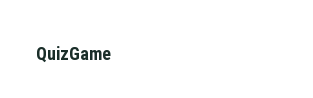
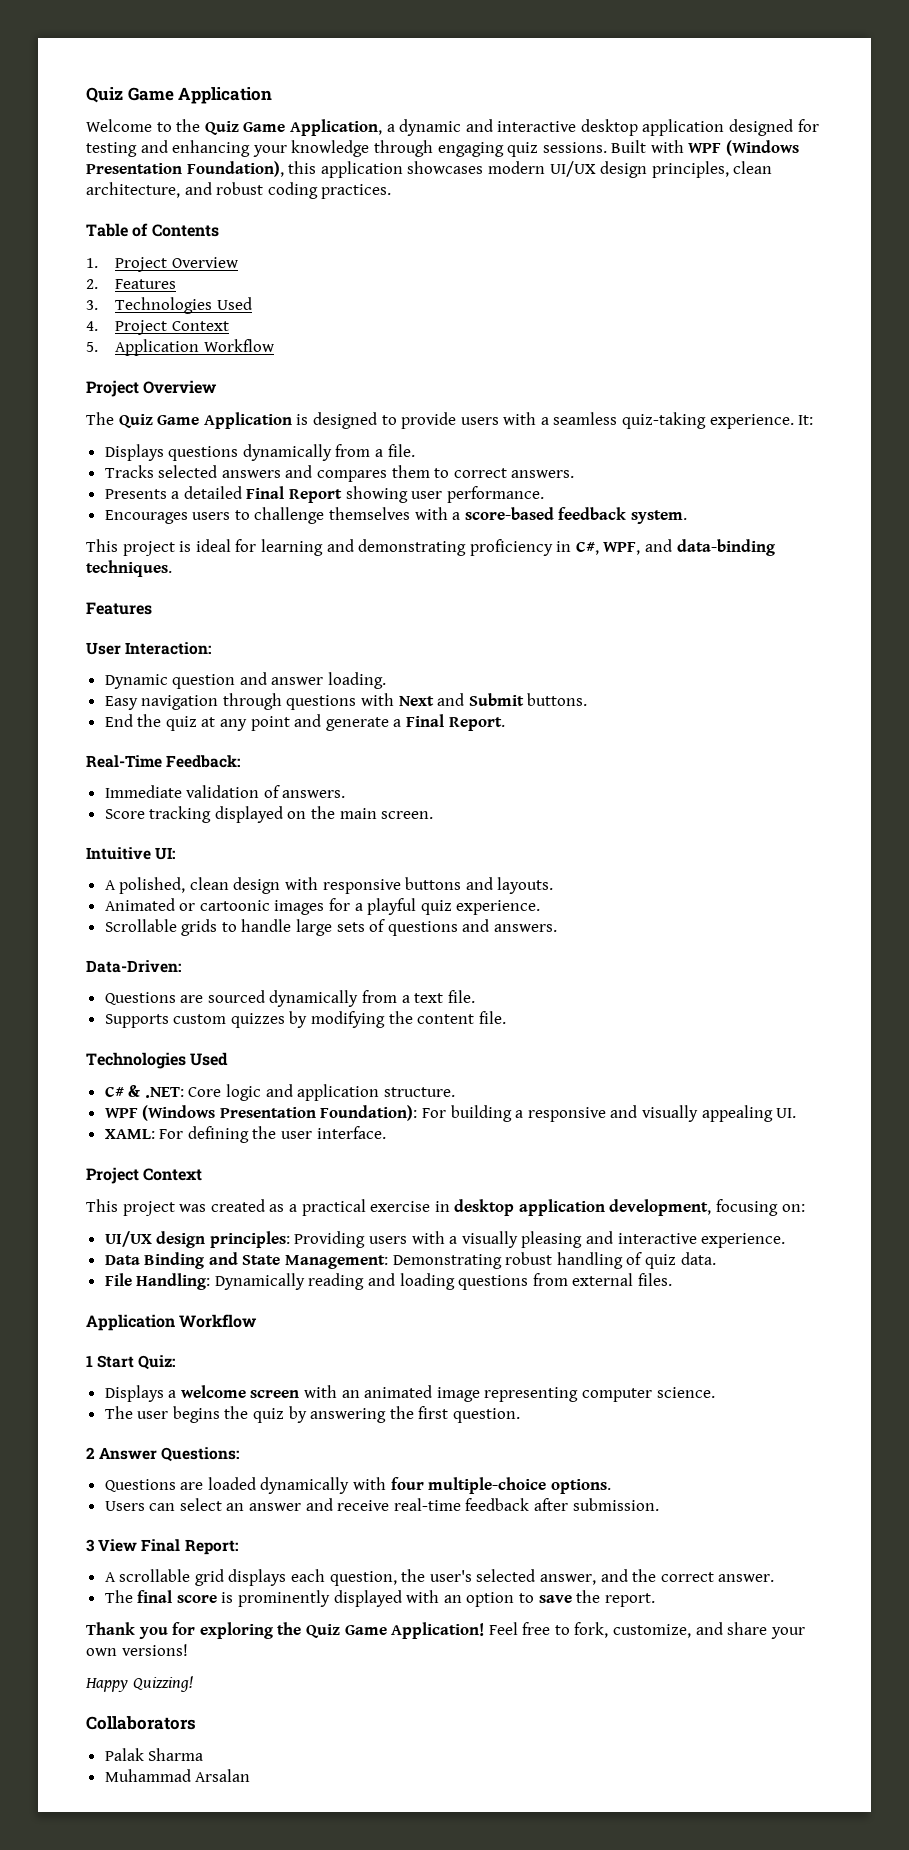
[36,46,111,63] QuizGame -> [86,87,273,104] [86,119,819,136] [86,140,800,157] [86,161,773,178] [86,182,392,199] [86,223,219,237] [86,257,238,272] [86,279,177,289] [86,297,252,314] [86,320,229,335] [86,339,274,356] [86,380,218,397] [86,412,814,429] [104,444,415,461] [104,465,575,482] [104,486,544,503] [104,507,688,524] [86,539,775,556] [86,560,172,577] [86,602,152,615] [86,642,212,655] [104,672,387,689] [104,693,588,710] [104,714,505,731] [86,755,241,768] [104,785,346,798] [104,806,434,823] [86,847,176,860] [104,877,554,894] [104,898,541,915] [104,919,558,936] [86,960,181,973] [104,990,475,1007] [104,1011,506,1028] [86,1052,229,1069] [104,1084,455,1101] [104,1105,797,1122] [104,1126,386,1143] [86,1167,203,1184] [86,1199,805,1216] [104,1231,786,1248] [104,1252,716,1269] [104,1273,673,1290] [86,1314,258,1331] [86,1355,176,1370] [104,1385,715,1402] [104,1406,521,1423] [86,1447,240,1462] [104,1477,611,1494] [104,1498,659,1511] [86,1539,238,1555] [104,1569,775,1586] [104,1590,655,1607] [86,1622,805,1639] [86,1644,188,1656] [85,1676,193,1692] [86,1716,196,1730] [104,1748,204,1761] [104,1769,251,1782] Quiz Game Application // Welcome to the Quiz Game Application, a dynamic and interactive desktop application designed for testing and enhancing your knowledge through engaging quiz sessions. Built with WPF (Windows Presentation Foundation), this application showcases modern UI/UX design principles, clean architecture, and robust coding practices. // Table of Contents // 1. Project Overview // 2. Features // 3. Technologies Used // 4. Project Context // 5. Application Workflow // Project Overview // The Quiz Game Application is designed to provide users with a seamless quiz-taking experience. It: // Displays questions dynamically from a file. // Tracks selected answers and compares them to correct answers. // Presents a detailed Final Report showing user performance. // Encourages users to challenge themselves with a score-based feedback system. // This project is ideal for learning and demonstrating proficiency in C#, WPF, and data-binding techniques. // Features // User Interaction: // Dynamic question and answer loading. // Easy navigation through questions with Next and Submit buttons. // End the quiz at any point and generate a Final Report. // Real-Time Feedback: // Immediate validation of answers. // Score tracking displayed on the main screen. // Intuitive UI: // A polished, clean design with responsive buttons and layouts. // Animated or cartoonic images for a playful quiz experience. // Scrollable grids to handle large sets of questions and answers. // Data-Driven: // Questions are sourced dynamically from a text file. // Supports custom quizzes by modifying the content file. // Technologies Used // C# & .NET: Core logic and application structure. // WPF (Windows Presentation Foundation): For building a responsive and visually appealing UI. // XAML: For defining the user interface. // Project Context // This project was created as a practical exercise in desktop application development, focusing on: // UI/UX design principles: Providing users with a visually pleasing and interactive experience. // Data Binding and State Management: Demonstrating robust handling of quiz data. // File Handling: Dynamically reading and loading questions from external files. // Application Workflow // 1 Start Quiz: // Displays a welcome screen with an animated image representing computer science. // The user begins the quiz by answering the first question. // 2 Answer Questions: // Questions are loaded dynamically with four multiple-choice options. // Users can select an answer and receive real-time feedback after submission. // 3 View Final Report: // A scrollable grid displays each question, the user's selected answer, and the correct answer. // The final score is prominently displayed with an option to save the report. // Thank you for exploring the Quiz Game Application! Feel free to fork, customize, and share your own versions! // Happy Quizzing! // Collaborators // Palak Sharma // Muhammad Arsalan

